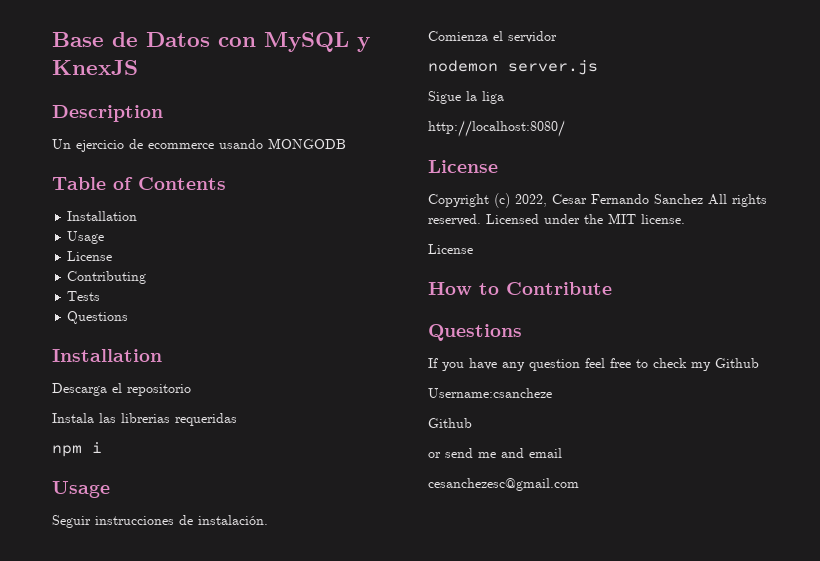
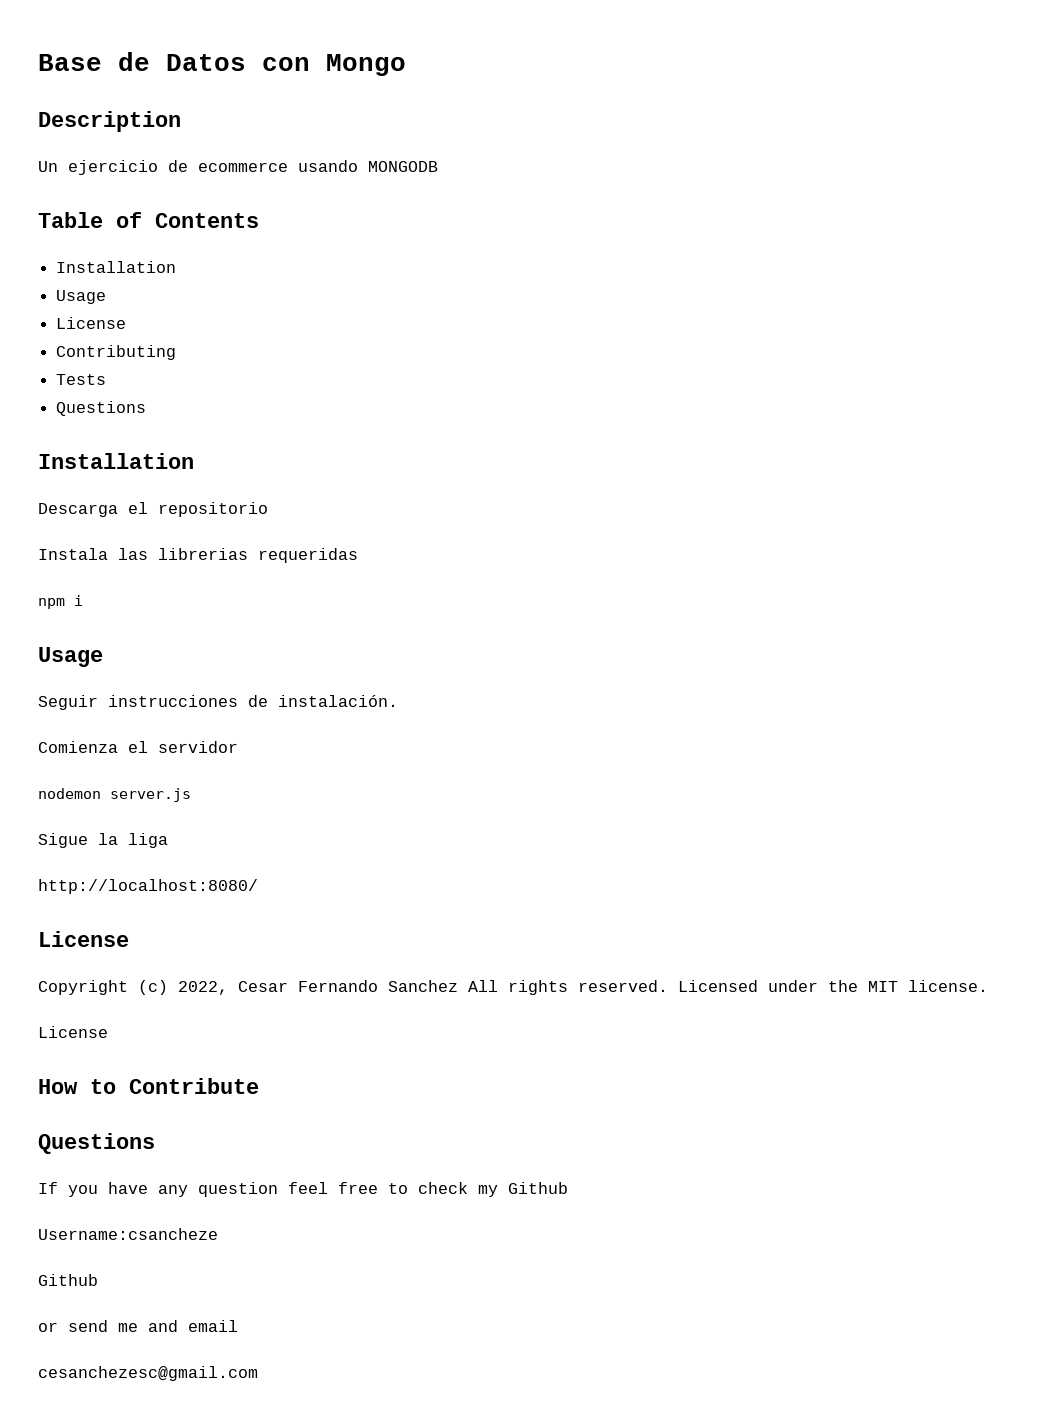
[264,32,370,52] [52,60,138,75] MySQL y KnexJS -> [326,54,406,76] Mongo

